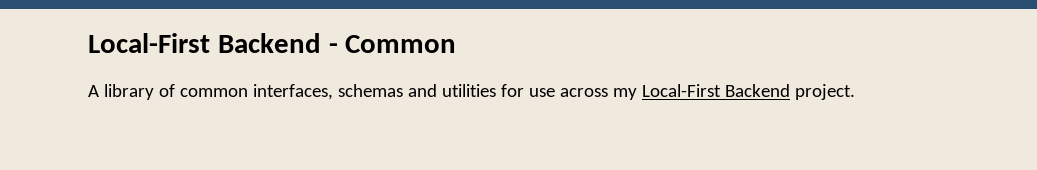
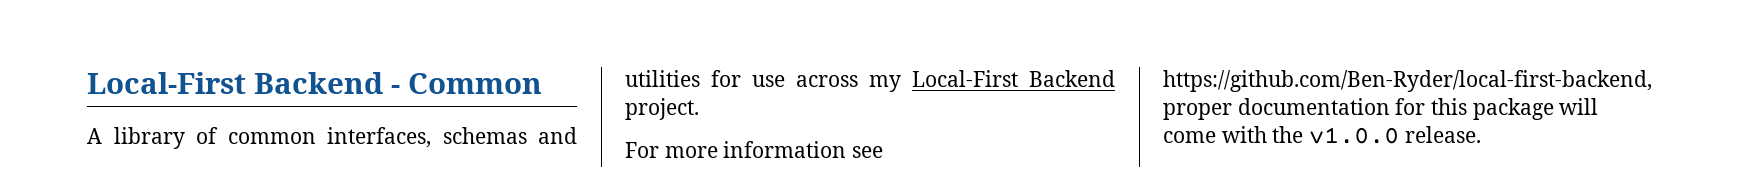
(855, 92) none -> [625,141,884,158] [1163,70,1652,92] [1163,98,1599,120] [1163,126,1481,144] // For more information see https://github.com/Ben-Ryder/local-first-backend, proper documentation for this package will come with the v1.0.0 release.

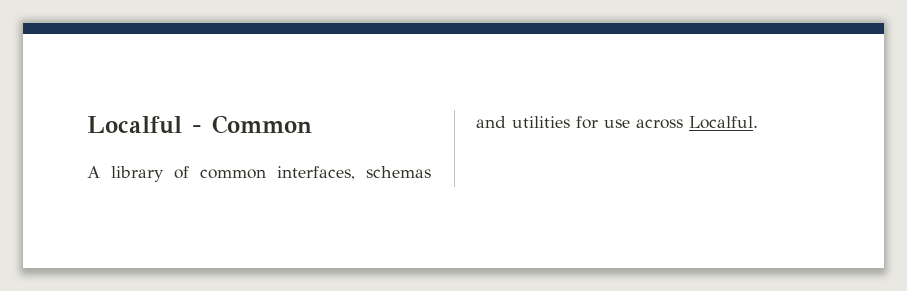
[87,72,383,94] Local-First Backend -> [87,116,182,134] Localful
[869,70,1115,92] [625,98,699,120] [625,141,884,158] [1163,70,1652,92] [1163,98,1599,120] [1163,126,1481,144] my Local-First Backend project. // For more information see https://github.com/Ben-Ryder/local-first-backend, proper documentation for this package will come with the v1.0.0 release. -> [689,116,758,129] Localful.

